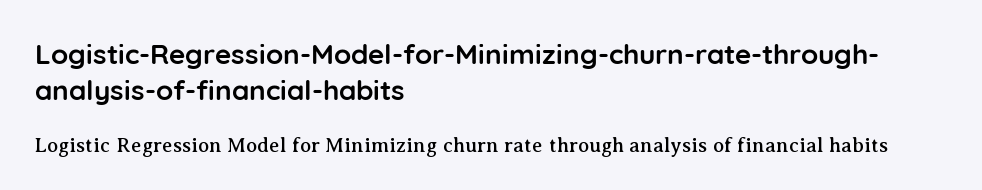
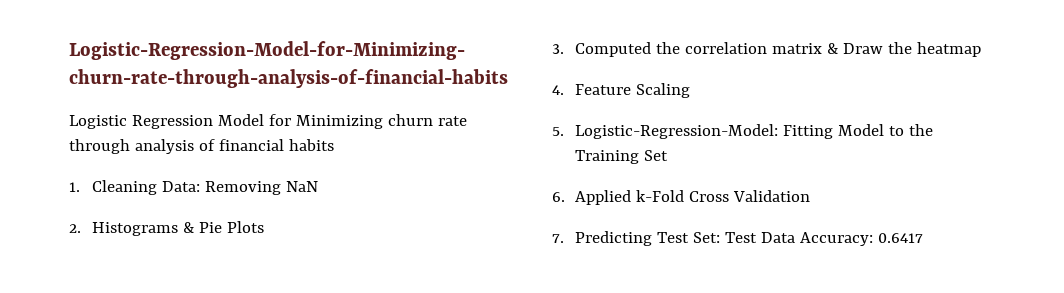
(888, 144) none -> [69,180,319,195] [69,221,265,236] [552,42,982,57] [552,83,691,98] [552,124,934,139] [575,150,669,164] [552,190,811,205] [552,231,924,246] // 1. Cleaning Data: Removing NaN // 2. Histograms & Pie Plots // 3. Computed the correlation matrix & Draw the heatmap // 4. Feature Scaling // 5. Logistic-Regression-Model: Fitting Model to the Training Set // 6. Applied k-Fold Cross Validation // 7. Predicting Test Set: Test Data Accuracy: 0.6417

